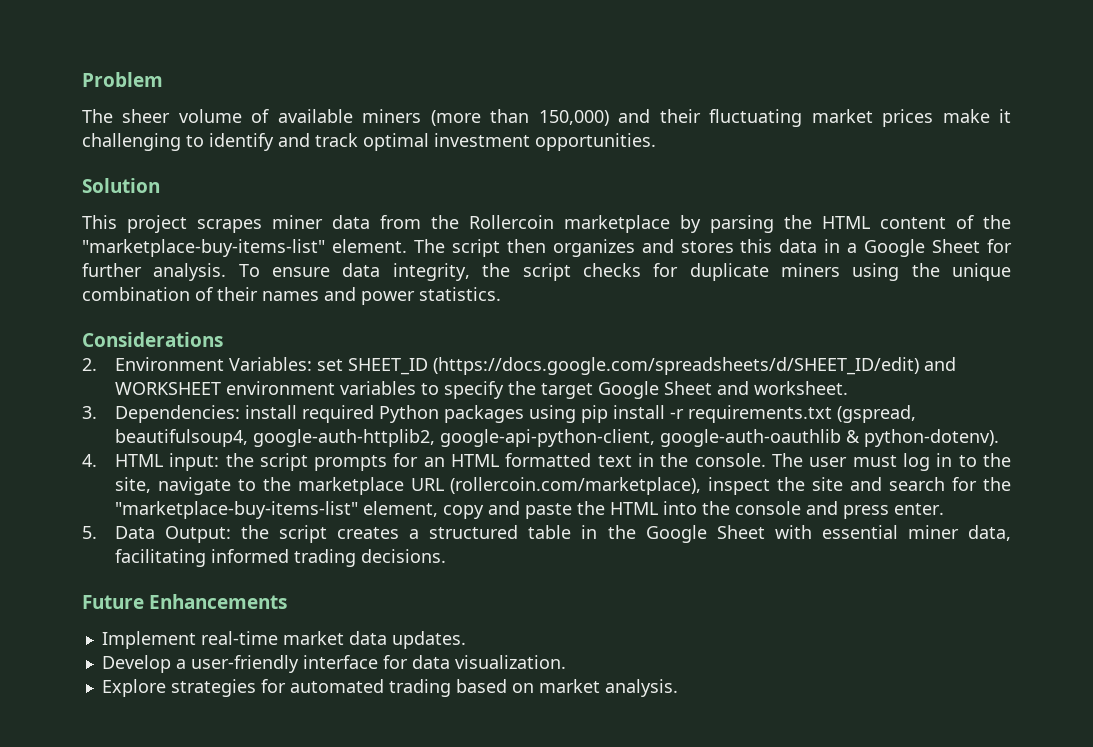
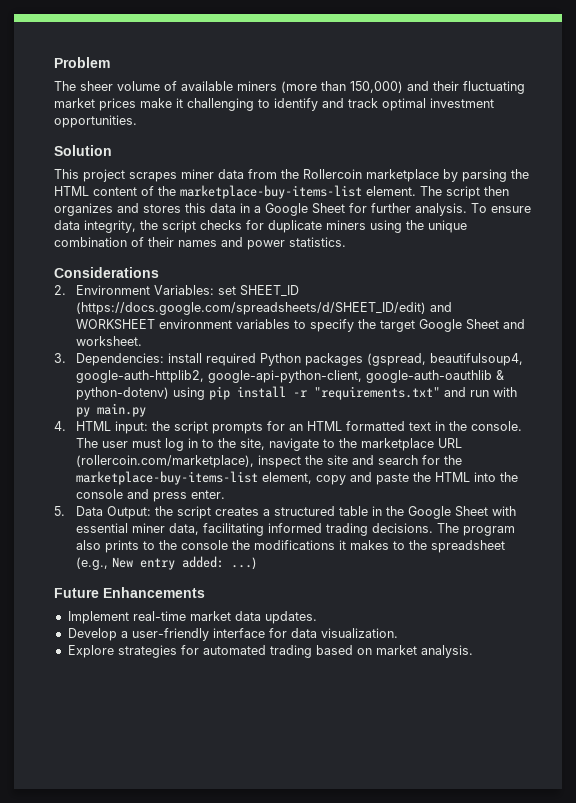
[82,239,325,257] "marketplace-buy-items-list" -> [180,185,362,199] marketplace-buy-items-list
[528,405,832,423] using pip install -r requirements.txt -> (364, 359) none
[863,429,999,447] python-dotenv). -> [76,386,518,400] [76,403,147,417] python-dotenv) using pip install -r "requirements.txt" and run with py main.py
[114,501,358,519] "marketplace-buy-items-list" -> [76,471,259,485] marketplace-buy-items-list
(446, 556) none -> [437,523,516,536] [76,540,506,553] [76,556,258,570] The program also prints to the console the modifications it makes to the spreadsheet (e.g., New entry added: ...)

